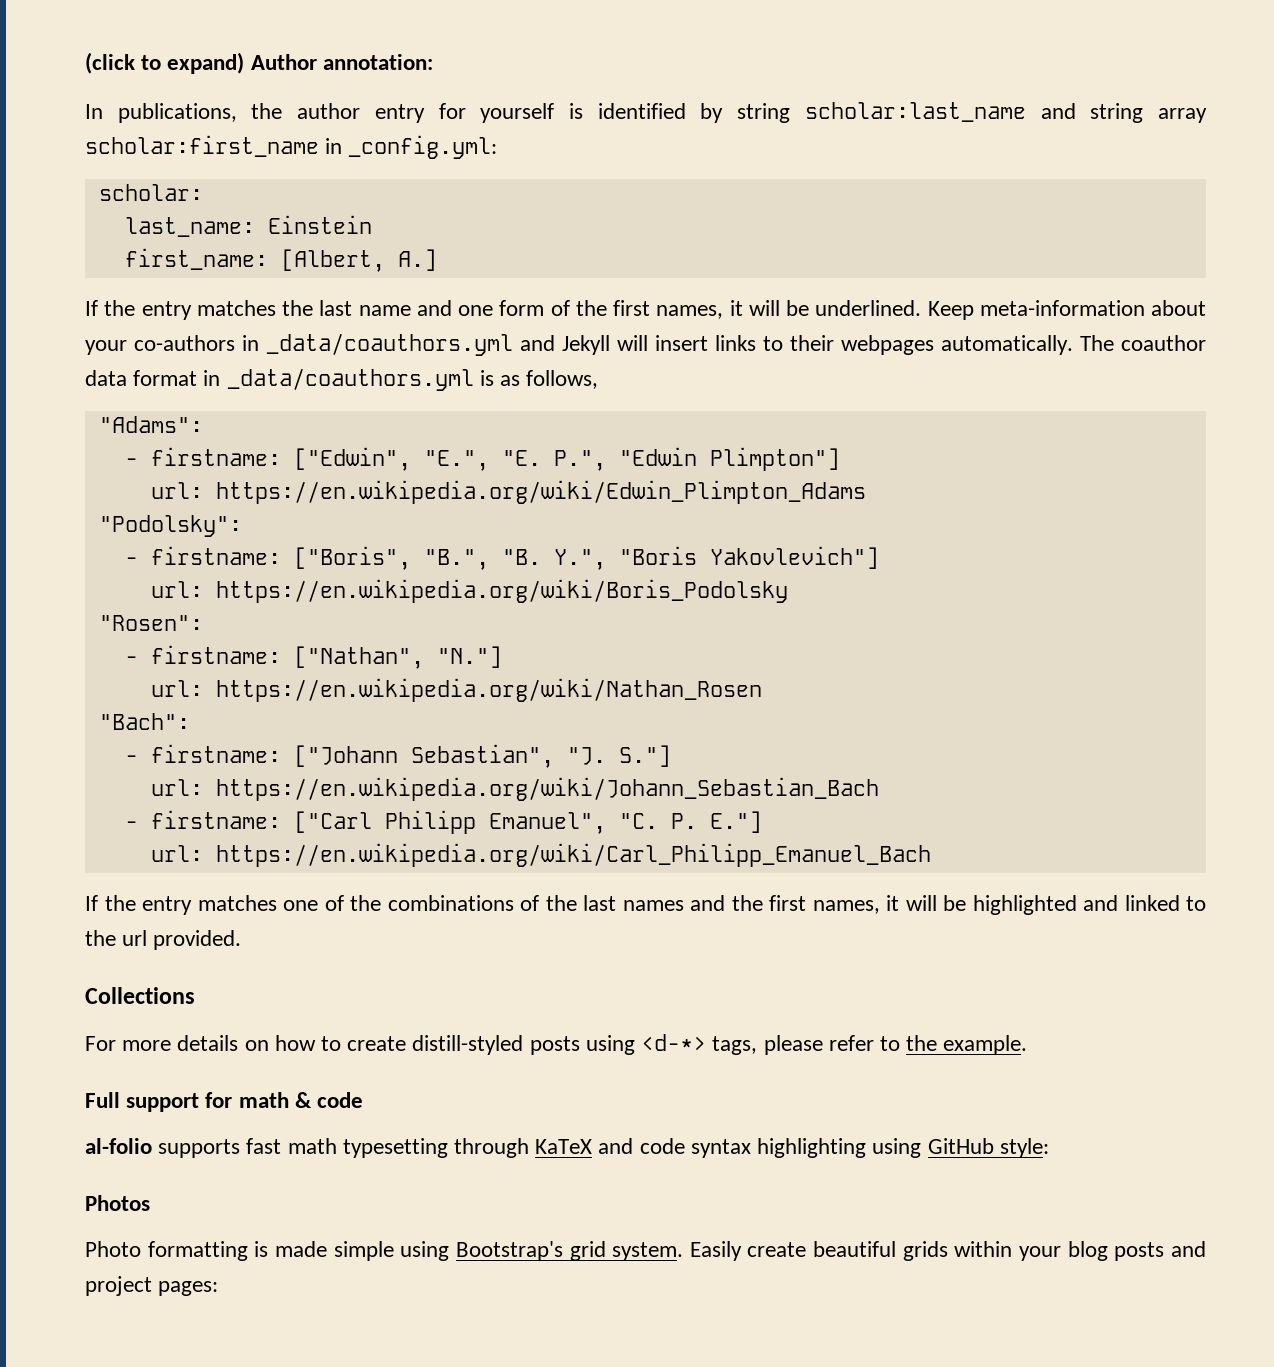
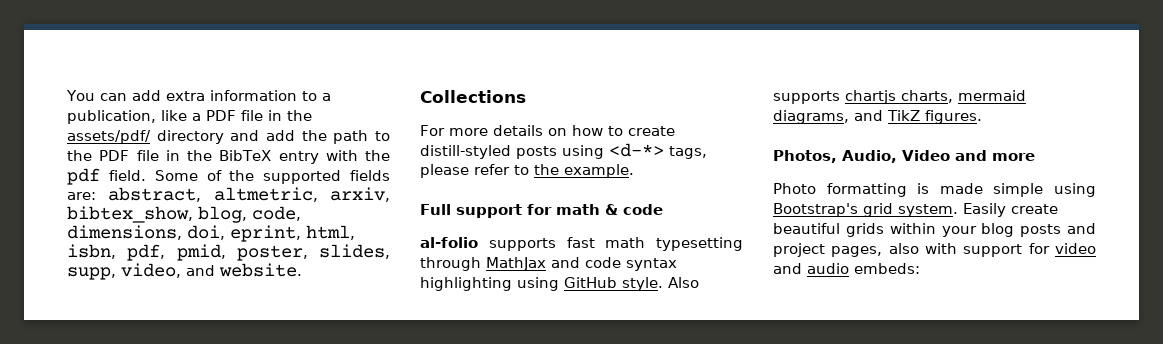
[85,52,433,74] [85,102,1207,123] [85,135,498,159] [98,184,203,201] [124,215,372,237] [124,248,437,272] [85,300,1206,320] [85,333,1206,356] [85,368,599,391] [98,416,203,433] [124,447,840,471] [150,480,866,504] [98,515,242,537] [124,546,879,570] [150,579,788,603] [98,615,203,631] [124,645,502,669] [150,678,762,702] [98,713,190,730] [124,744,671,768] [150,777,879,801] [124,810,762,834] [150,843,931,867] [85,895,1206,915] [85,930,242,950] (click to expand) Author annotation: // In publications, the author entry for yourself is identified by string scholar:last_name and string array scholar:first_name in _config.yml: // scholar: // last_name: Einstein // first_name: [Albert, A.] // If the entry matches the last name and one form of the first names, it will be underlined. Keep meta-information about your co-authors in _data/coauthors.yml and Jekyll will insert links to their webpages automatically. The coauthor data format in _data/coauthors.yml is as follows, // "Adams": // - firstname: ["Edwin", "E.", "E. P.", "Edwin Plimpton"] // url: https://en.wikipedia.org/wiki/Edwin_Plimpton_Adams // "Podolsky": // - firstname: ["Boris", "B.", "B. Y.", "Boris Yakovlevich"] // url: https://en.wikipedia.org/wiki/Boris_Podolsky // "Rosen": // - firstname: ["Nathan", "N."] // url: https://en.wikipedia.org/wiki/Nathan_Rosen // "Bach": // - firstname: ["Johann Sebastian", "J. S."] // url: https://en.wikipedia.org/wiki/Johann_Sebastian_Bach // - firstname: ["Carl Philipp Emanuel", "C. P. E."] // url: https://en.wikipedia.org/wiki/Carl_Philipp_Emanuel_Bach // If the entry matches one of the combinations of the last names and the first names, it will be highlighted and linked to the url provided. -> [66,90,331,101] [67,110,312,124] [67,130,390,144] [67,150,390,164] [67,168,391,185] [67,187,390,202] [67,206,301,223] [67,225,355,242] [67,244,390,261] [67,263,302,280] You can add extra information to a publication, like a PDF file in the assets/pdf/ directory and add the path to the PDF file in the BibTeX entry with the pdf field. Some of the supported fields are: abstract, altmetric, arxiv, bibtex_show, blog, code, dimensions, doi, eprint, html, isbn, pdf, pmid, poster, slides, supp, video, and website.
[535,1139,593,1154] KaTeX -> [486,257,546,271] MathJax
[999,1138,1049,1158] [85,1195,150,1211] style: // Photos -> [622,277,699,291] [773,90,1026,104] [773,110,982,124] [773,150,1035,163] style. Also supports chartjs charts, mermaid diagrams, and TikZ figures. // Photos, Audio, Video and more
[158,1281,219,1296] pages: -> [831,243,1096,257] [773,263,920,274] pages, also with support for video and audio embeds:

